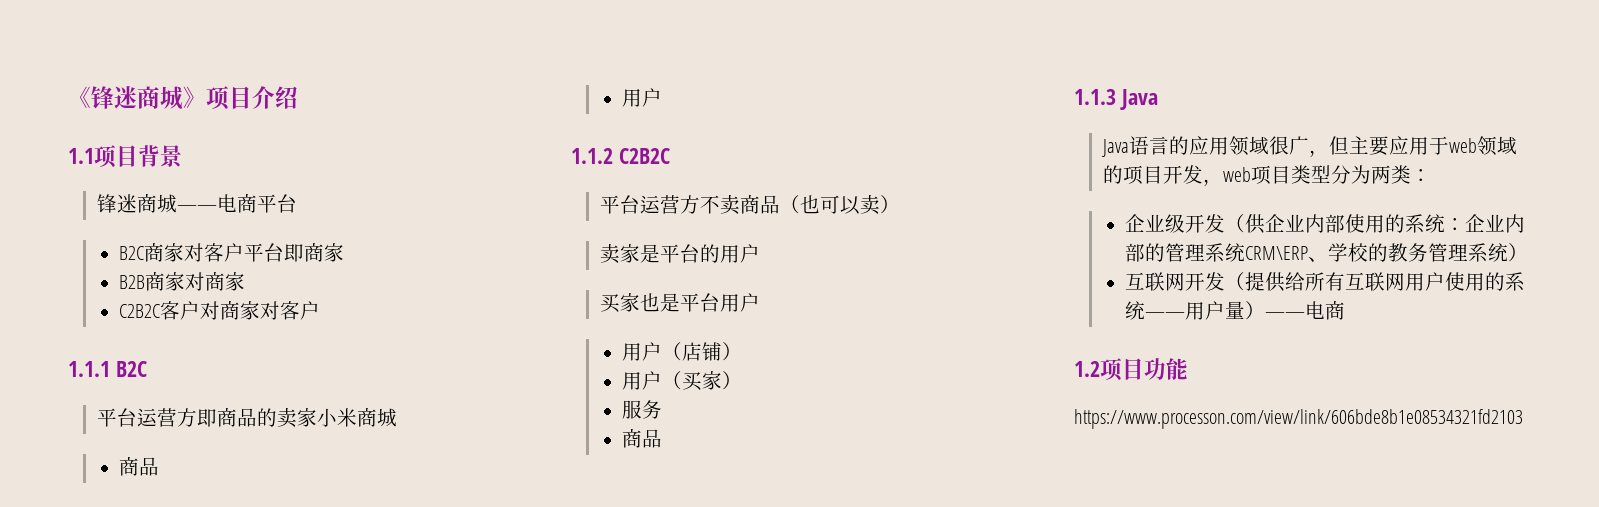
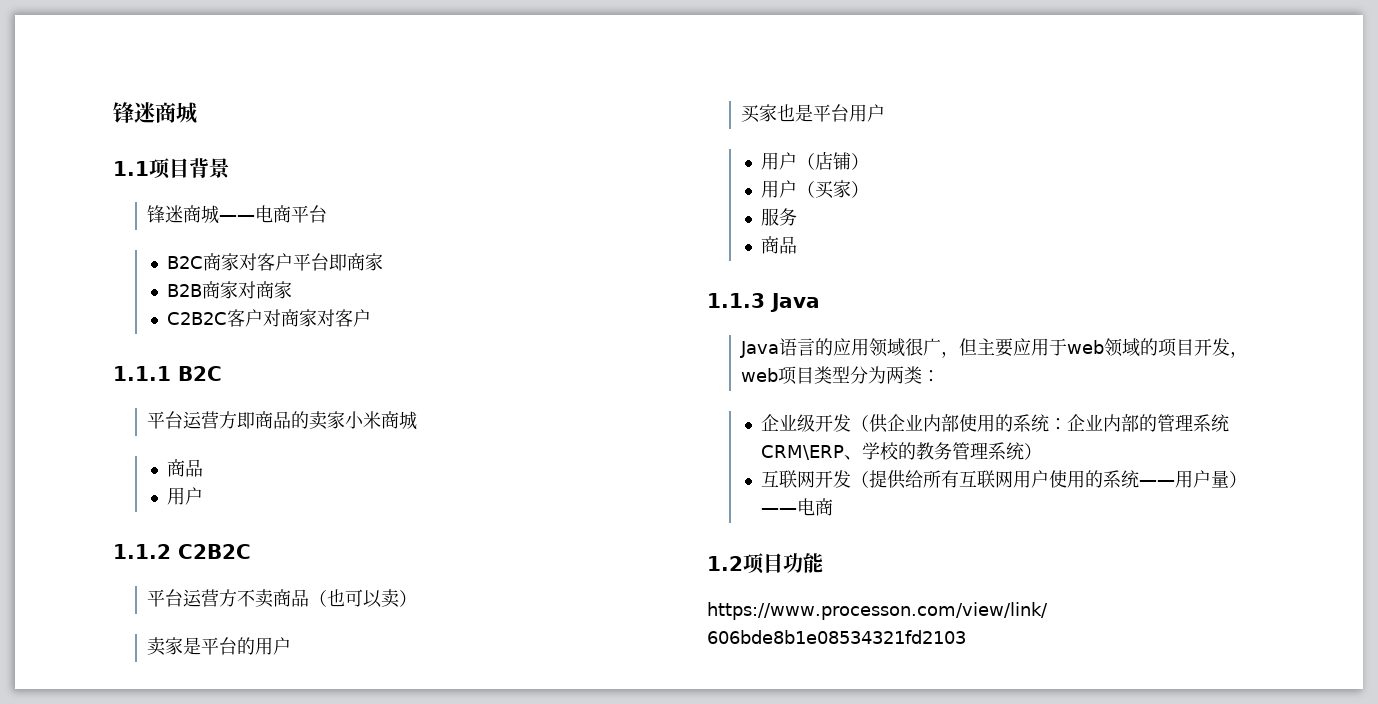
[68,86,298,110] 《锋迷商城》项目介绍 -> [113,102,197,124] 锋迷商城

